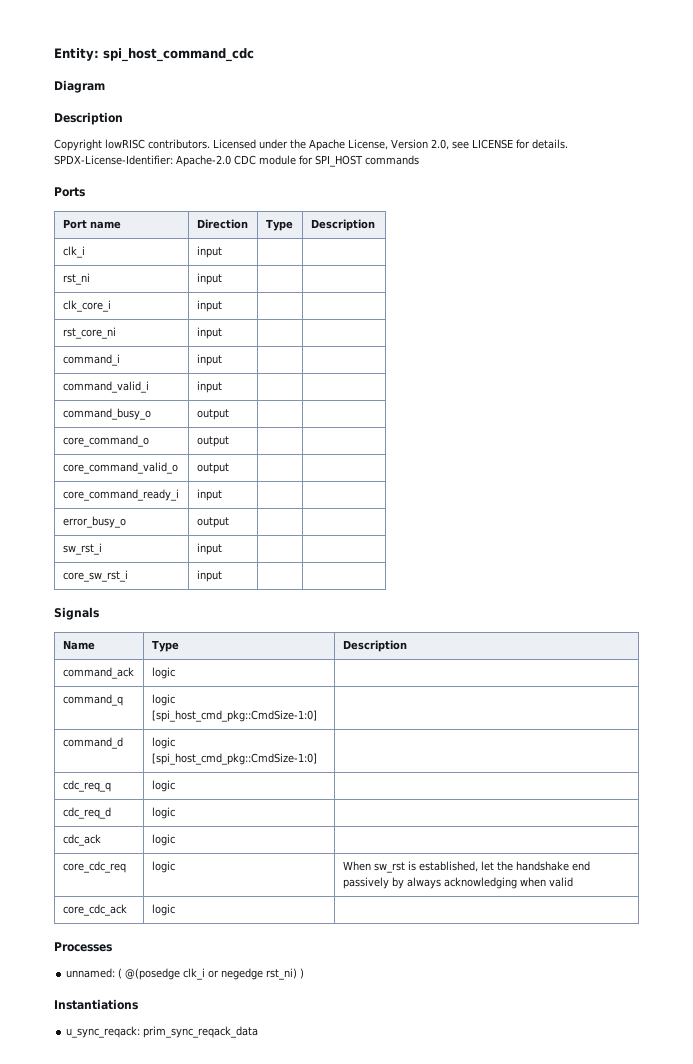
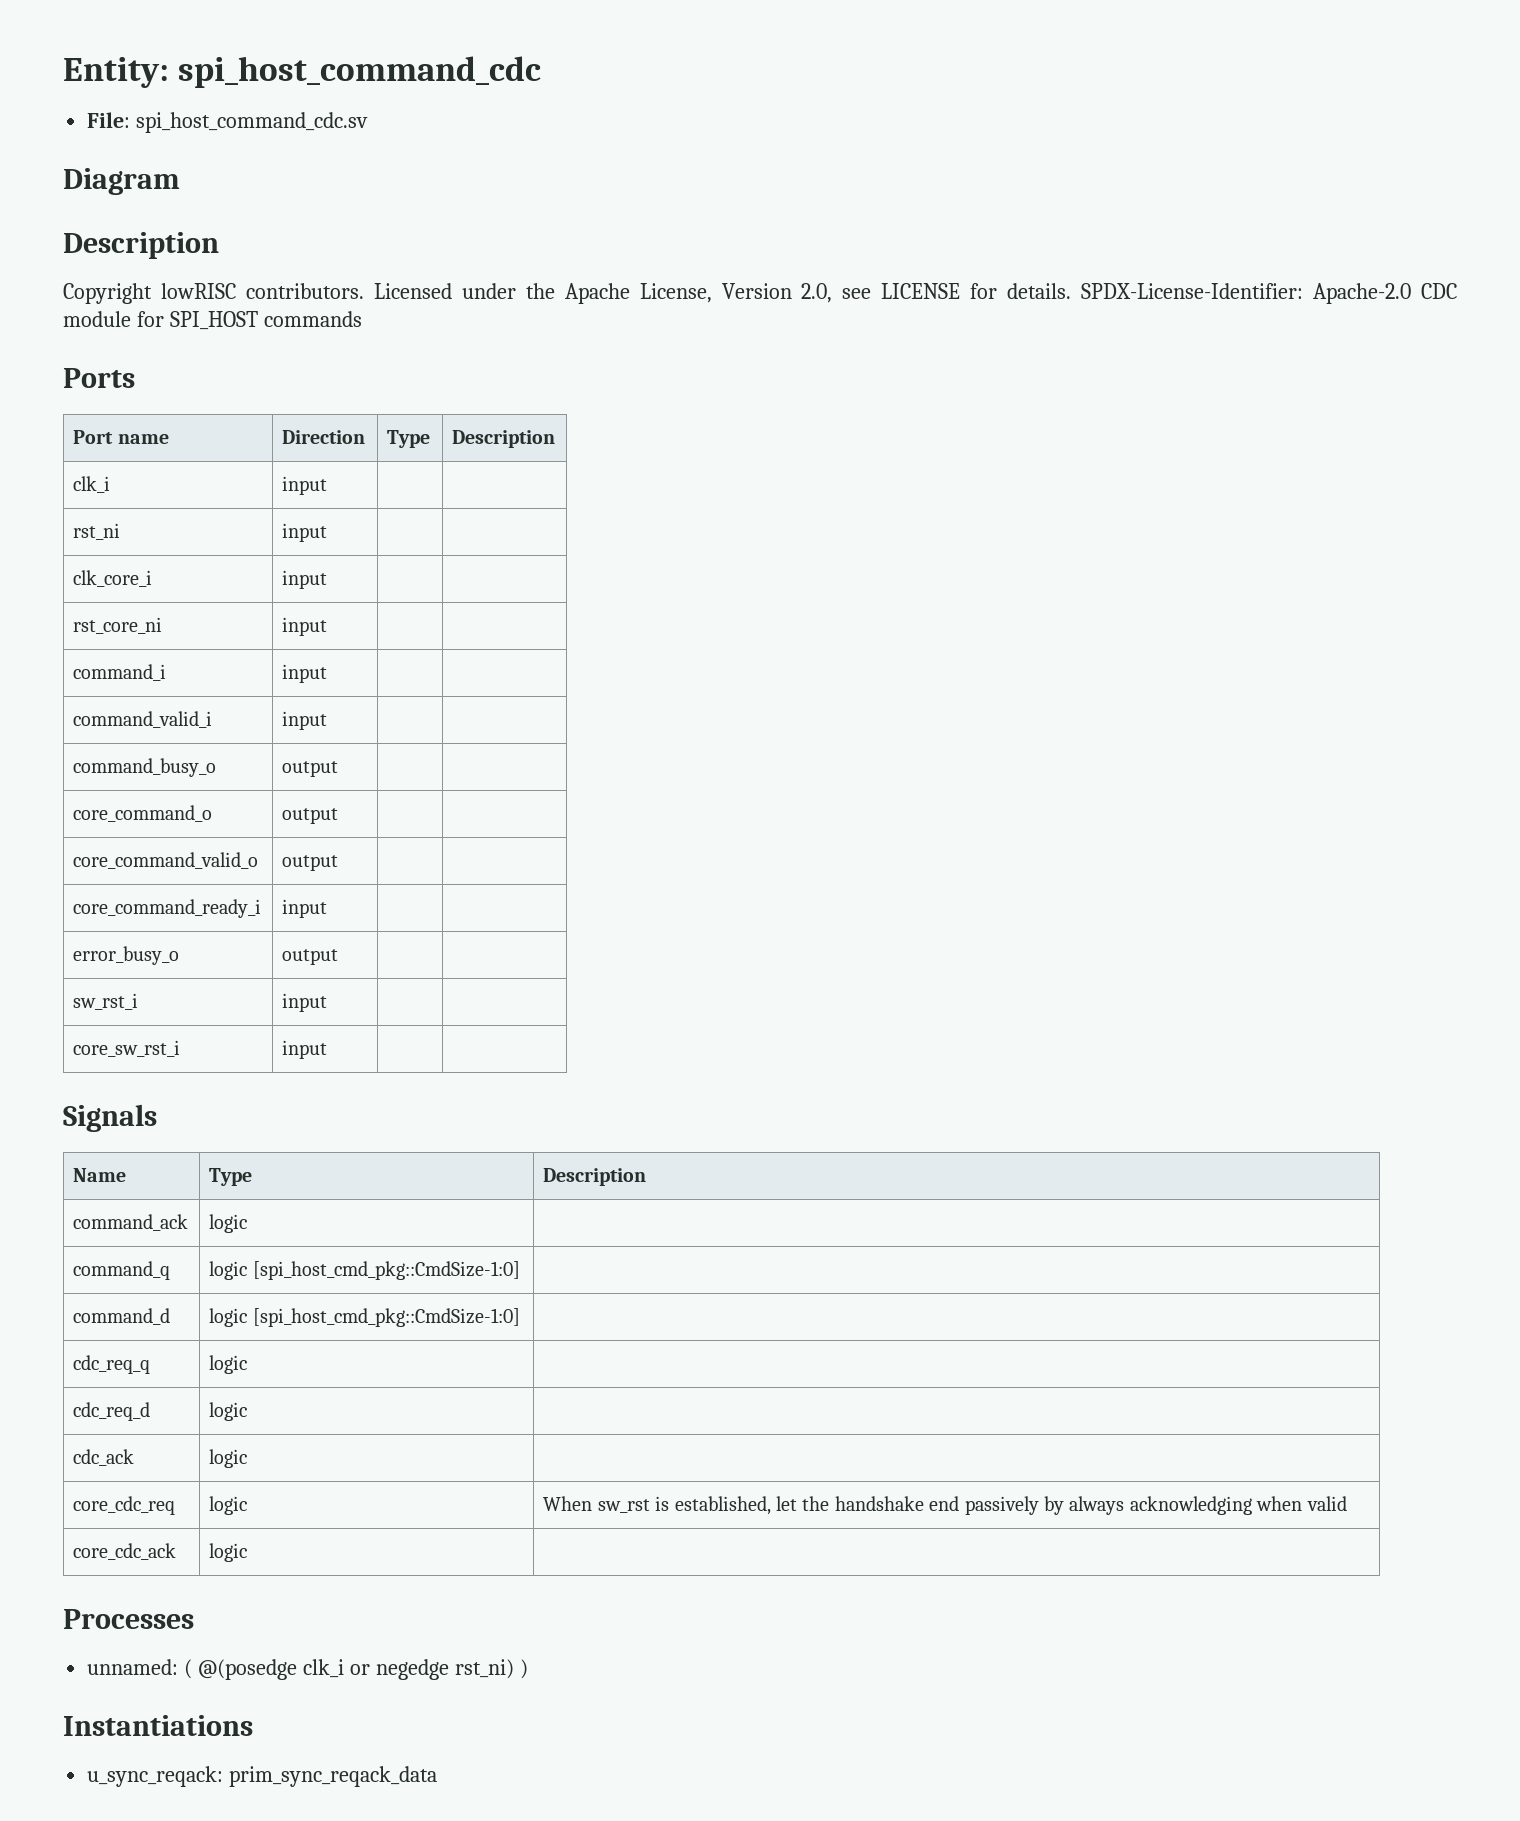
(254, 55) none -> [87,112,369,133] // File: spi_host_command_cdc.sv

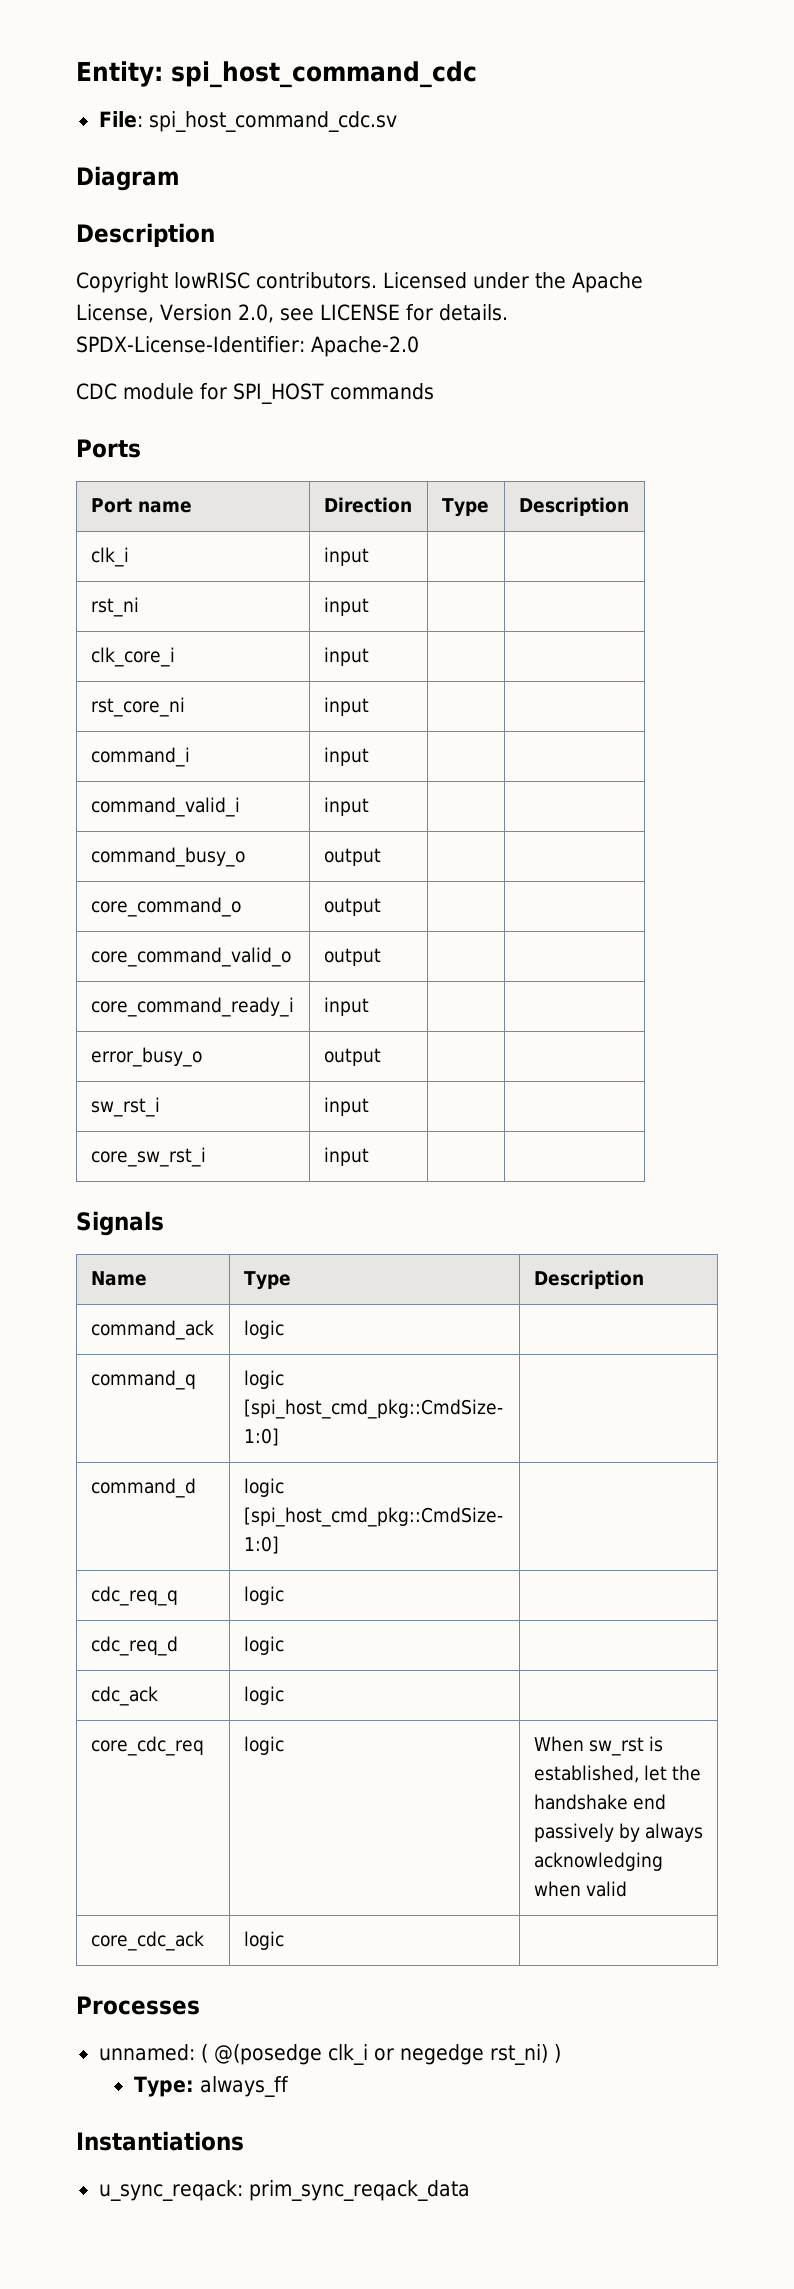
(1412, 293) none -> (419, 346) //
(528, 1669) none -> [133,2076,289,2097] // Type: always_ff

